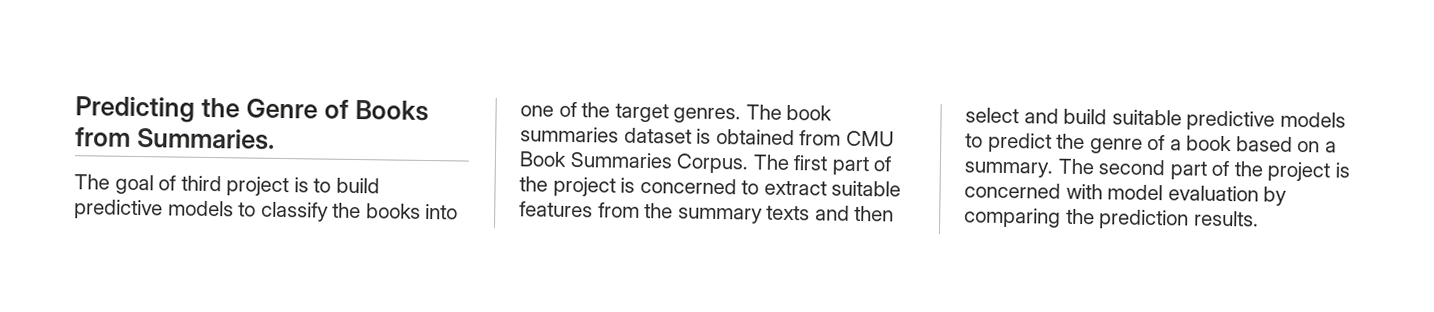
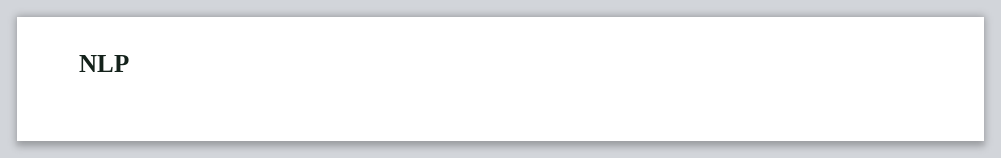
[75,96,429,123] [75,127,275,150] [74,174,380,197] [74,199,459,222] [520,101,833,124] [520,126,894,147] [519,151,893,176] [519,176,902,197] [519,201,895,224] [965,107,1346,131] [965,132,1337,154] [964,158,1350,182] [964,182,1288,206] [964,207,1259,230] Predicting the Genre of Books from Summaries. // The goal of third project is to build predictive models to classify the books into one of the target genres. The book summaries dataset is obtained from CMU Book Summaries Corpus. The first part of the project is concerned to extract suitable features from the summary texts and then select and build suitable predictive models to predict the genre of a book based on a summary. The second part of the project is concerned with model evaluation by comparing the prediction results. -> [79,55,129,72] NLP

